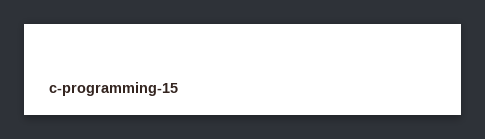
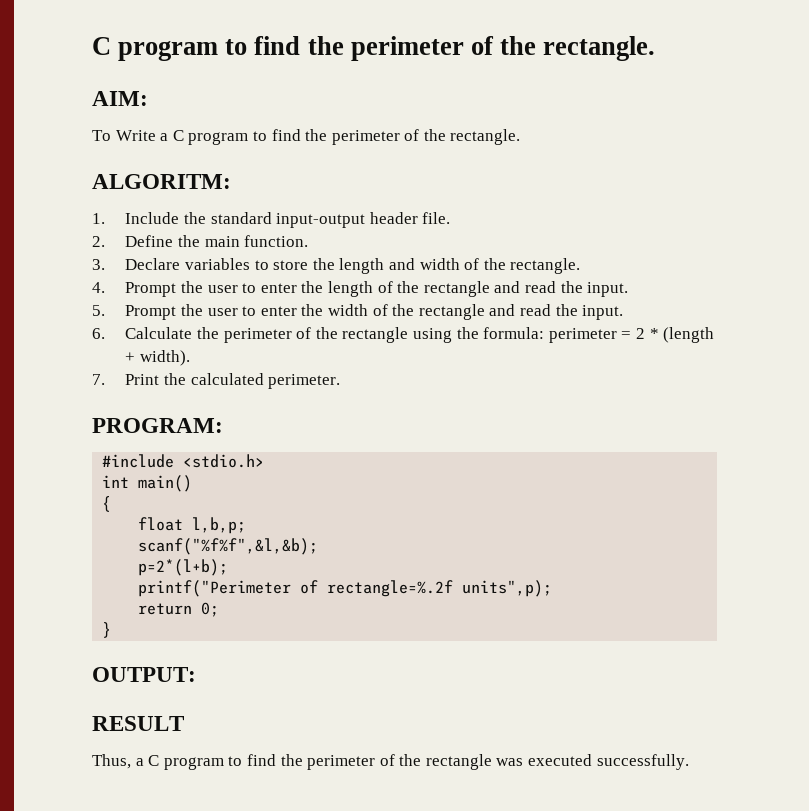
[49,82,178,96] c-programming-15 -> [92,36,656,61] [92,91,148,106] [92,129,521,145] [92,174,231,189] [92,212,451,228] [92,235,309,247] [92,258,581,274] [92,281,629,297] [92,304,624,320] [92,327,715,343] [125,350,191,366] [92,373,341,389] [92,418,223,433] [102,454,265,468] [102,475,193,492] [102,496,112,512] [138,517,247,534] [138,538,319,555] [138,559,229,576] [138,580,553,597] [138,602,220,617] [102,622,112,638] [92,667,196,682] [92,716,184,731] [92,754,689,770] C program to find the perimeter of the rectangle. // AIM: // To Write a C program to find the perimeter of the rectangle. // ALGORITM: // 1. Include the standard input-output header file. // 2. Define the main function. // 3. Declare variables to store the length and width of the rectangle. // 4. Prompt the user to enter the length of the rectangle and read the input. // 5. Prompt the user to enter the width of the rectangle and read the input. // 6. Calculate the perimeter of the rectangle using the formula: perimeter = 2 * (length + width). // 7. Print the calculated perimeter. // PROGRAM: // #include <stdio.h> // int main() // { // float l,b,p; // scanf("%f%f",&l,&b); // p=2*(l+b); // printf("Perimeter of rectangle=%.2f units",p); // return 0; // } // OUTPUT: // RESULT // Thus, a C program to find the perimeter of the rectangle was executed successfully.

